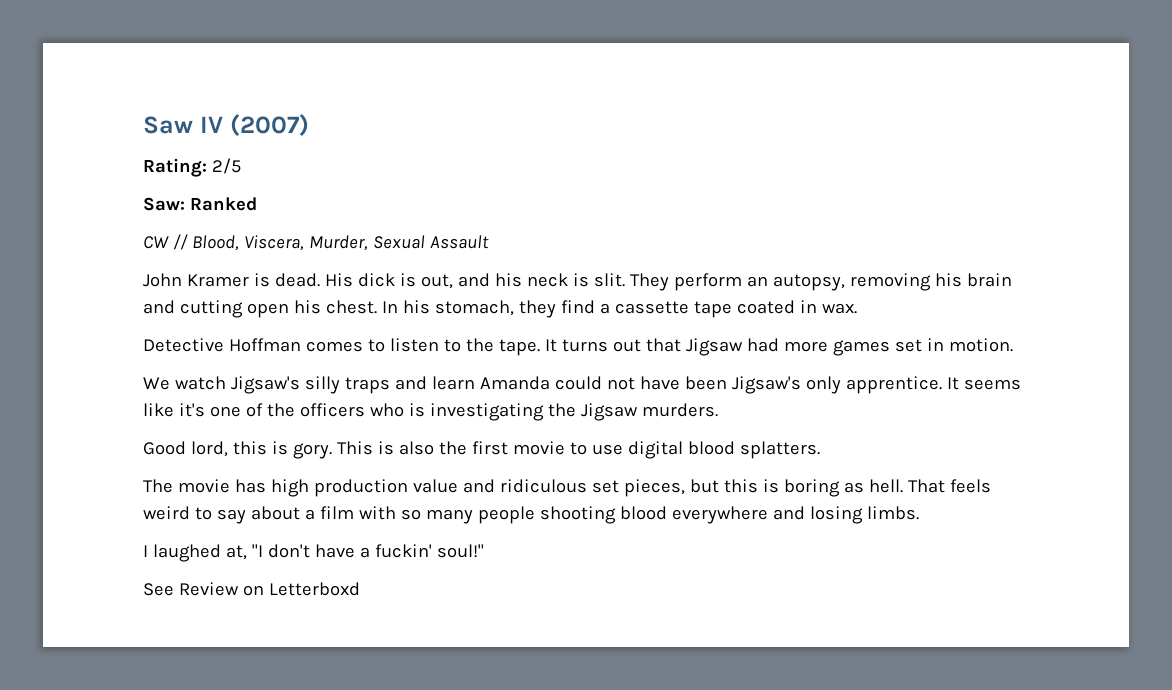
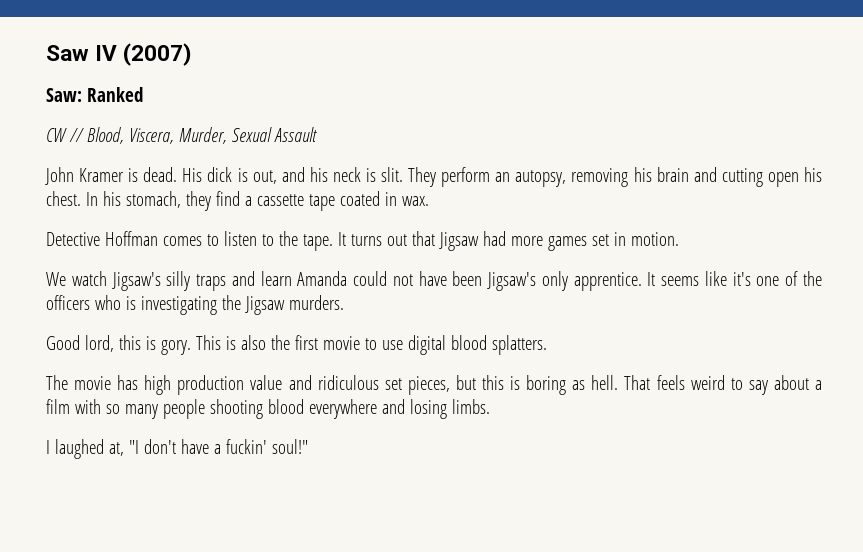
[143,158,241,177] // Rating: 2/5 -> (193, 54) none
[143,582,360,596] // See Review on Letterboxd -> (308, 446) none

